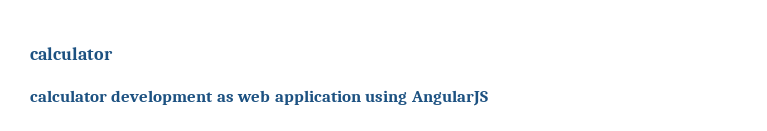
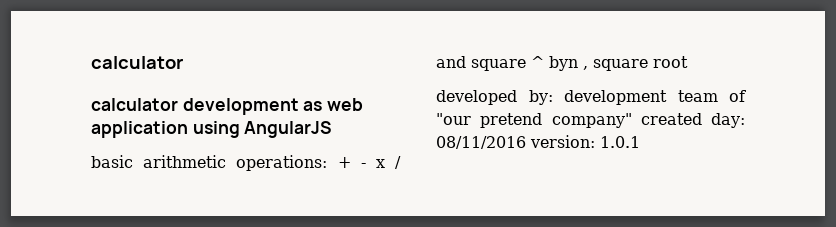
(488, 98) none -> [91,155,402,171] [436,56,688,71] [436,90,746,105] [436,113,745,128] [436,135,640,149] // basic arithmetic operations: + - x / and square ^ byn , square root // developed by: development team of "our pretend company" created day: 08/11/2016 version: 1.0.1

